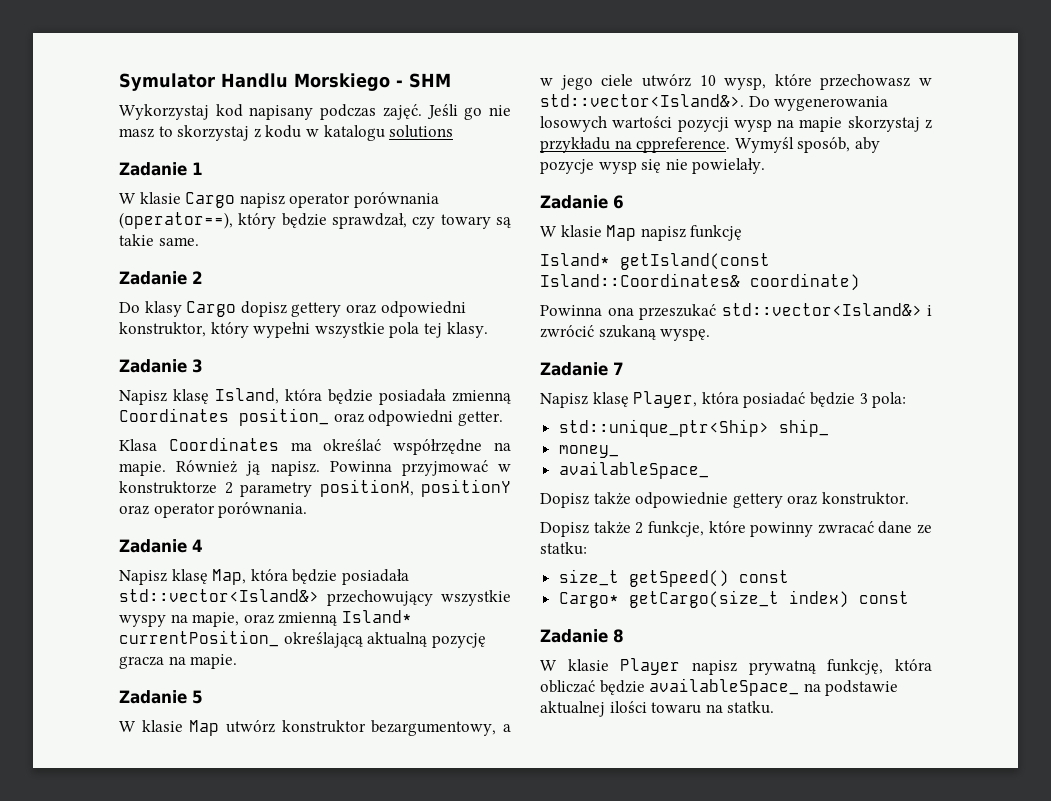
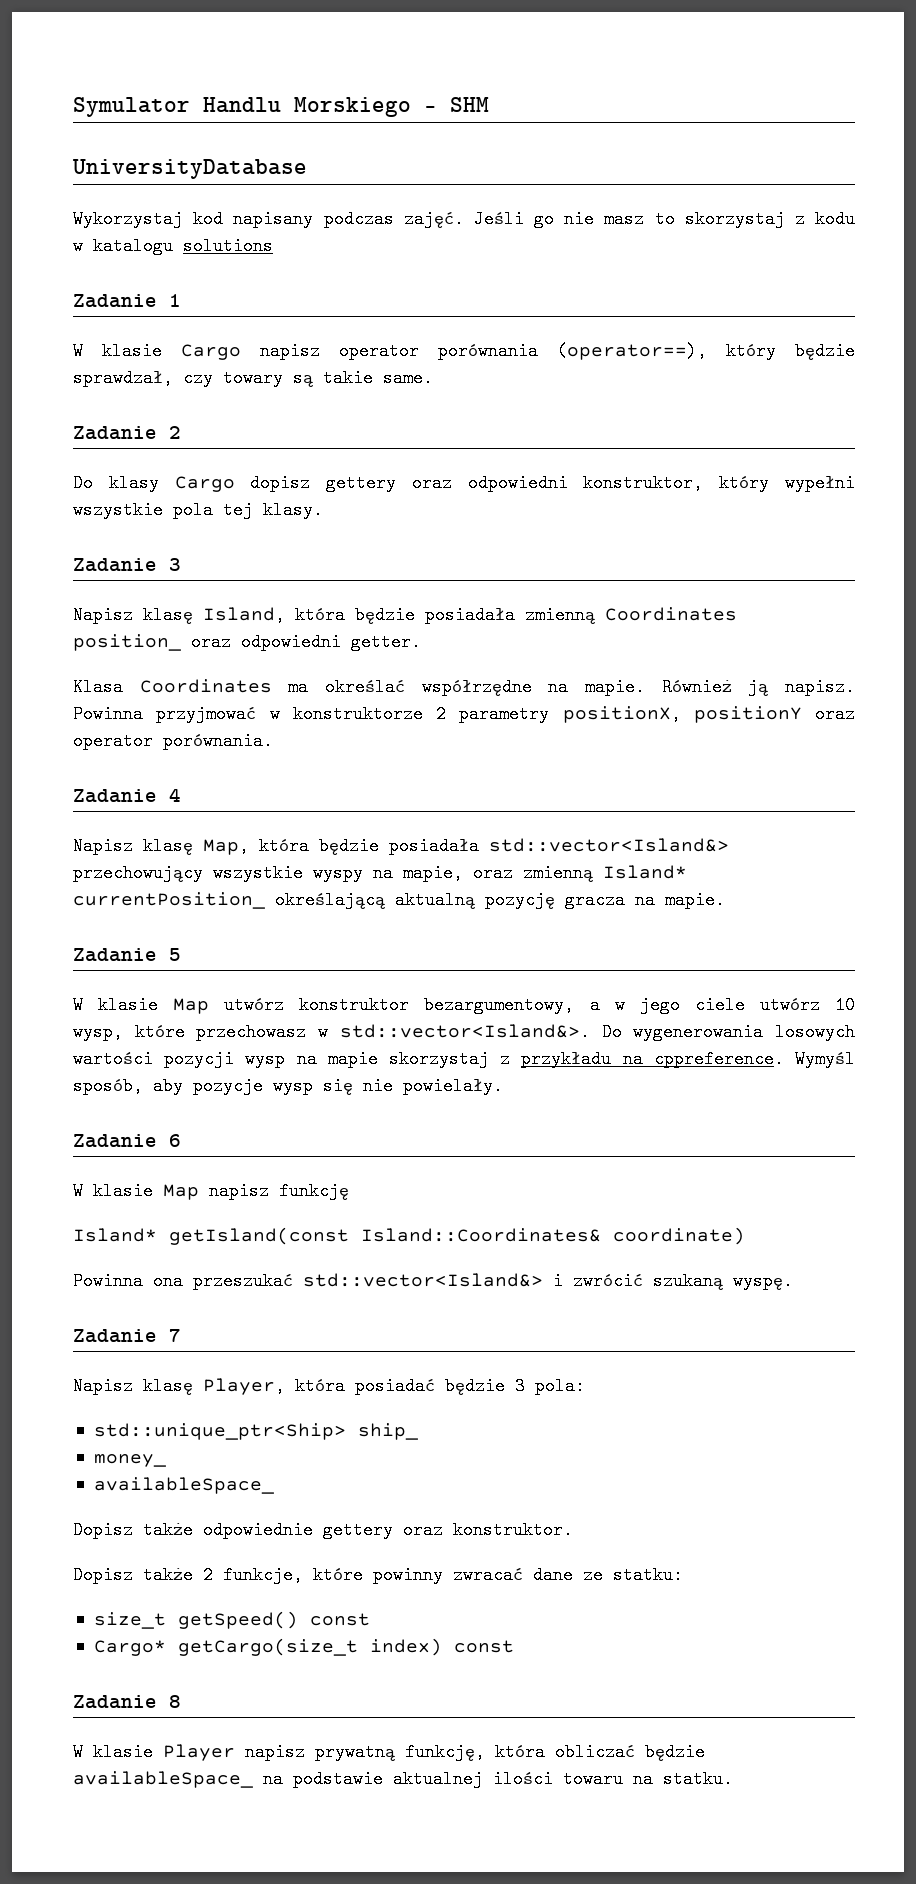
(451, 80) none -> [72,159,307,179] // UniversityDatabase

